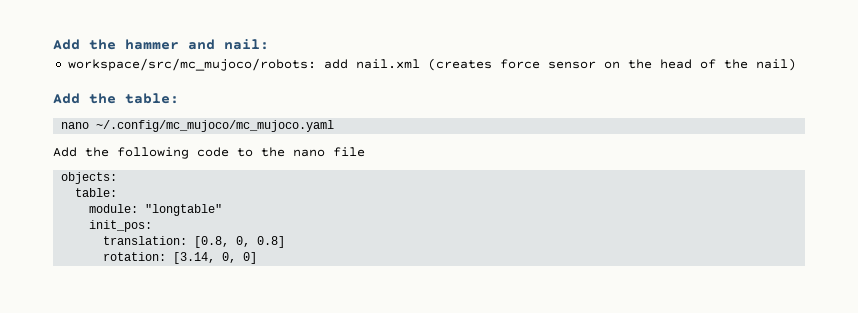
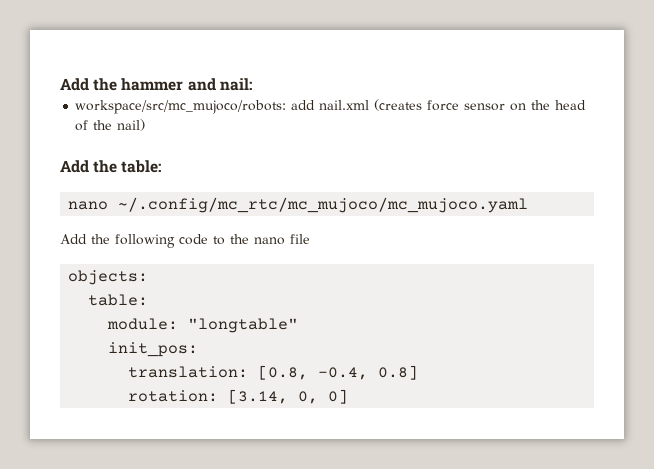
[96,120,335,132] ~/.config/mc_mujoco/mc_mujoco.yaml -> [118,197,529,213] ~/.config/mc_rtc/mc_mujoco/mc_mujoco.yaml
[236,236,251,247] 0, -> [318,367,369,380] -0.4,

